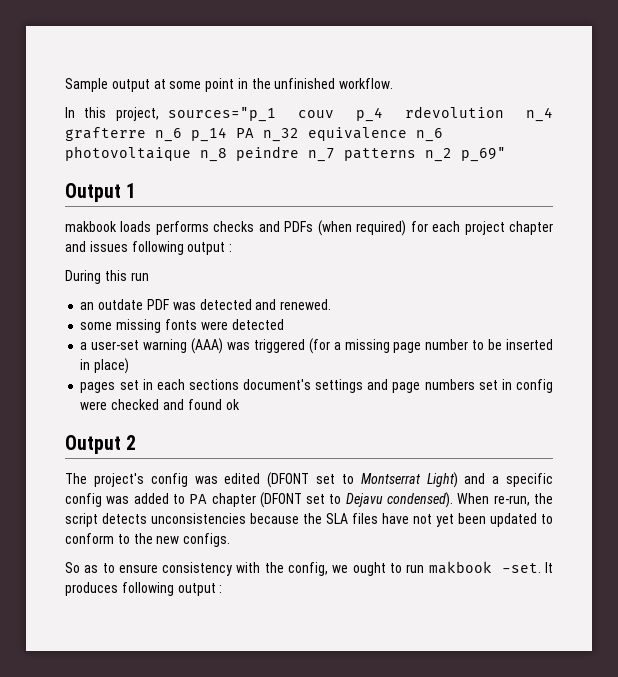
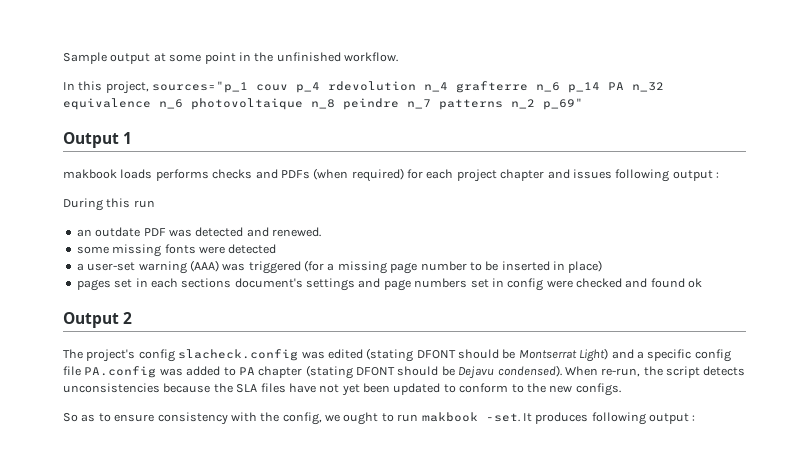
(188, 480) none -> [178,349,299,361] slacheck.config
[267,472,354,488] (DFONT set to -> [366,348,516,362] (stating DFONT should be
(102, 500) none -> [63,366,157,378] file PA.config
[259,492,342,508] (DFONT set to -> [305,365,455,379] (stating DFONT should be

